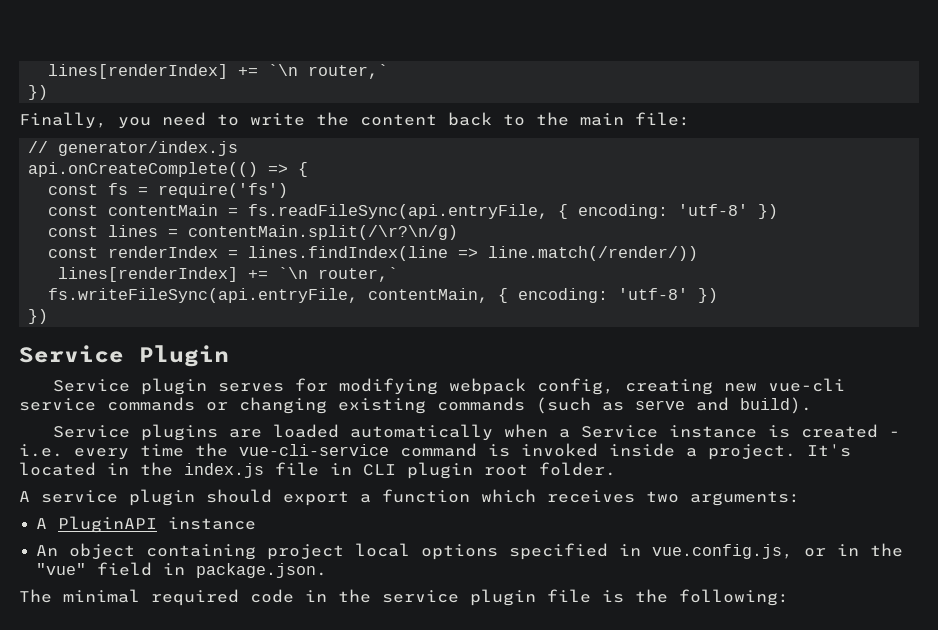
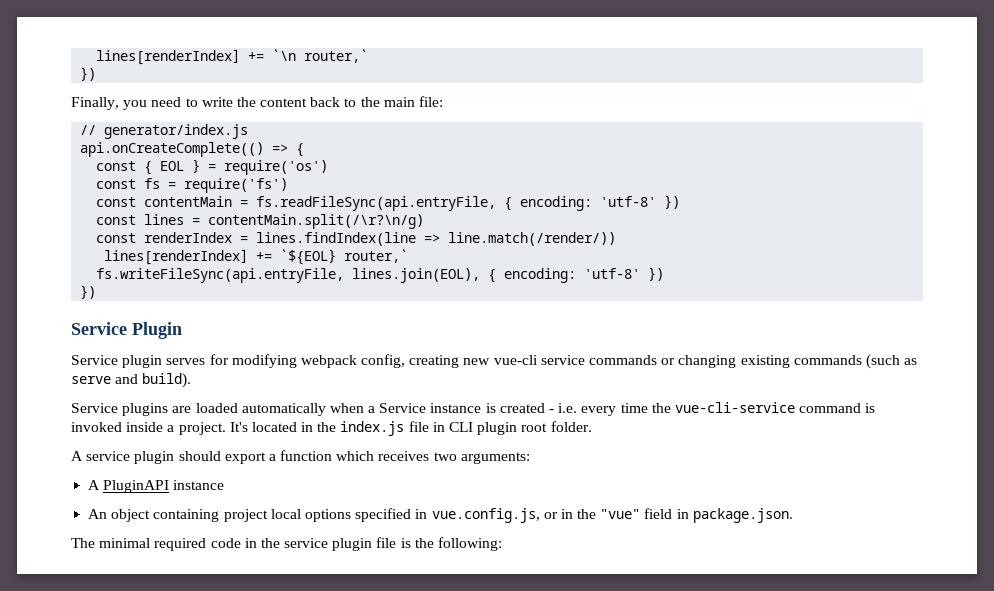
(309, 169) none -> [96,159,329,175] // const { EOL } = require('os')
[278,267,309,279] `\n -> [280,249,337,265] `${EOL}
[368,288,489,303] contentMain, -> [352,268,481,283] lines.join(EOL),

